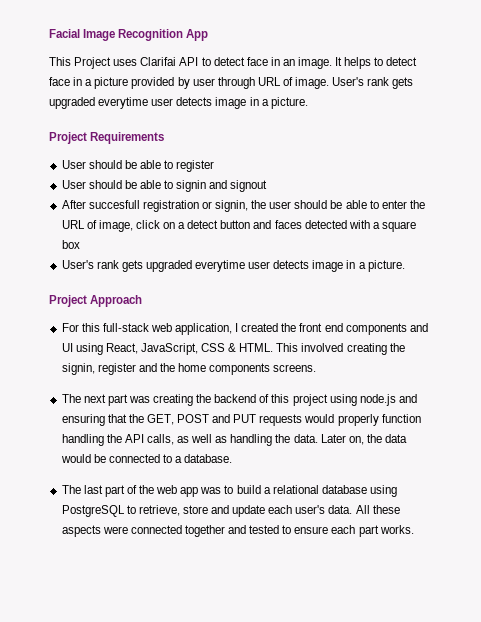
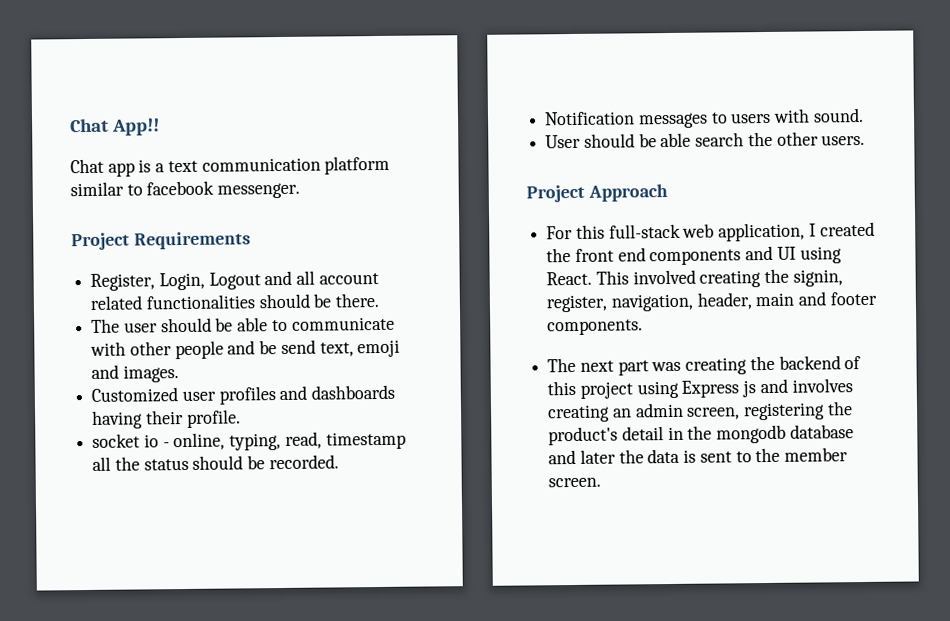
[49,29,209,41] [49,57,418,69] [49,77,414,89] [49,97,308,109] [49,132,165,144] [61,160,215,172] [61,180,268,192] [61,200,425,212] [61,220,417,232] [61,240,80,249] [61,260,405,272] Facial Image Recognition App // This Project uses Clarifai API to detect face in an image. It helps to detect face in a picture provided by user through URL of image. User's rank gets upgraded everytime user detects image in a picture. // Project Requirements // User should be able to register // User should be able to signin and signout // After succesfull registration or signin, the user should be able to enter the URL of image, click on a detect button and faces detected with a square box // User's rank gets upgraded everytime user detects image in a picture. -> [70,118,161,136] [70,155,391,177] [70,180,301,199] [71,231,251,251] [90,270,379,291] [90,292,380,310] [91,316,395,333] [90,339,401,360] [91,364,179,383] [91,384,396,405] [92,409,241,429] [92,431,406,451] [92,454,339,471] [544,107,864,129] [545,131,866,149] Chat App!! // Chat app is a text communication platform similar to facebook messenger. // Project Requirements // Register, Login, Logout and all account related functionalities should be there. // The user should be able to communicate with other people and be send text, emoji and images. // Customized user profiles and dashboards having their profile. // socket io - online, typing, read, timestamp all the status should be recorded. // Notification messages to users with sound. // User should be able search the other users.
[105,343,274,355] React, JavaScript, CSS & HTML. -> [546,271,593,286] React.
[97,363,317,375] register and the home components screens. -> [546,291,877,313] [547,319,644,336] register, navigation, header, main and footer components.
[359,394,417,406] [61,414,421,426] [61,434,408,446] [60,454,233,463] [61,485,398,497] [61,505,400,517] [61,525,414,537] node.js and ensuring that the GET, POST and PUT requests would properly function handling the API calls, as well as handling the data. Later on, the data would be connected to a database. // The last part of the web app was to build a relational database using PostgreSQL to retrieve, store and update each user's data. All these aspects were connected together and tested to ensure each part works. -> [681,378,853,398] [547,401,853,423] [548,424,854,446] [548,447,849,465] [548,477,602,488] Express js and involves creating an admin screen, registering the product's detail in the mongodb database and later the data is sent to the member screen.

